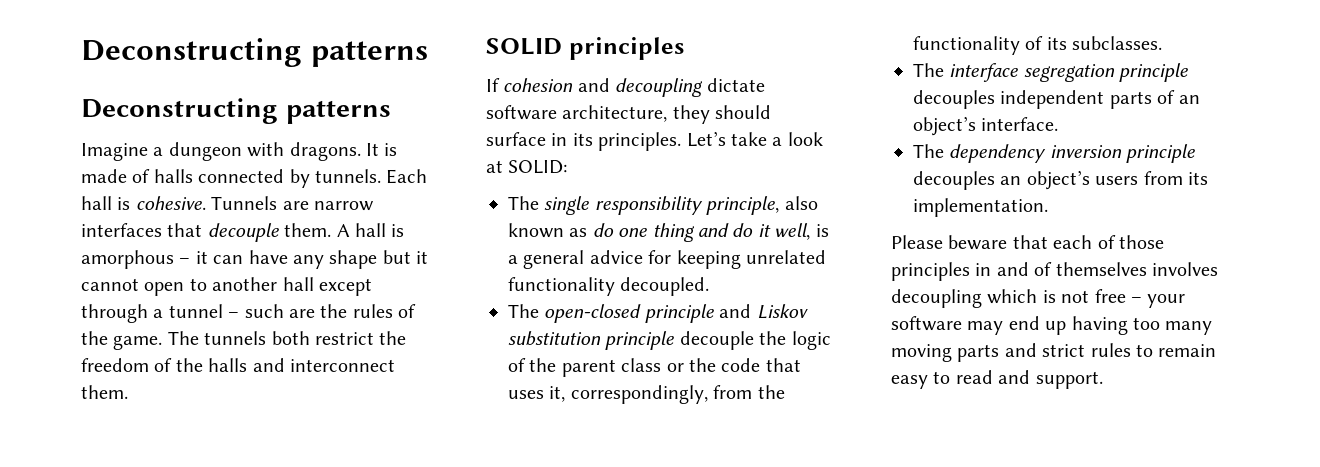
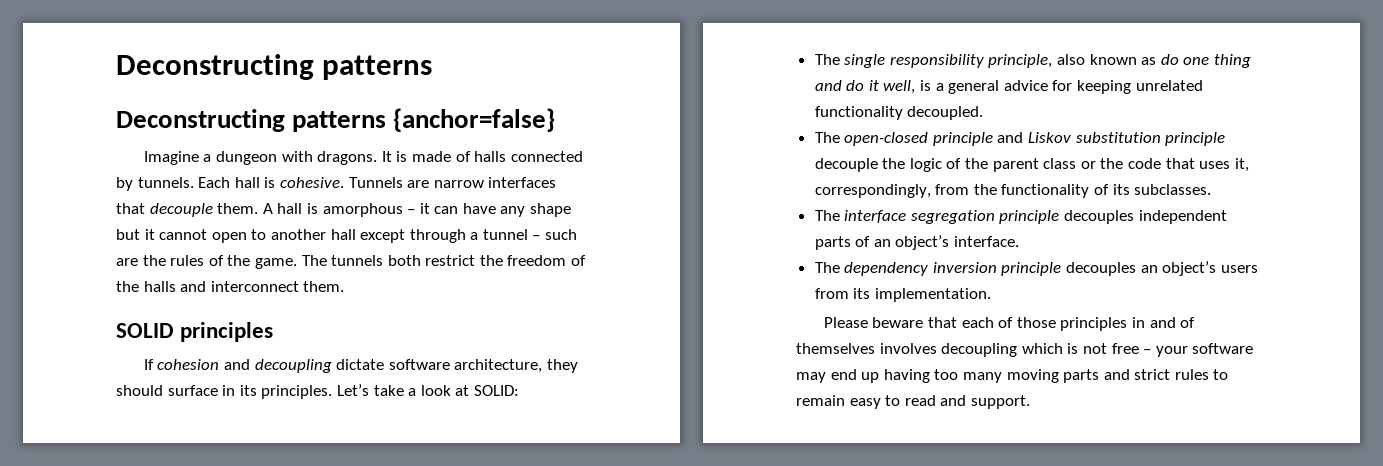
(391, 112) none -> [393,108,556,132] {anchor=false}

